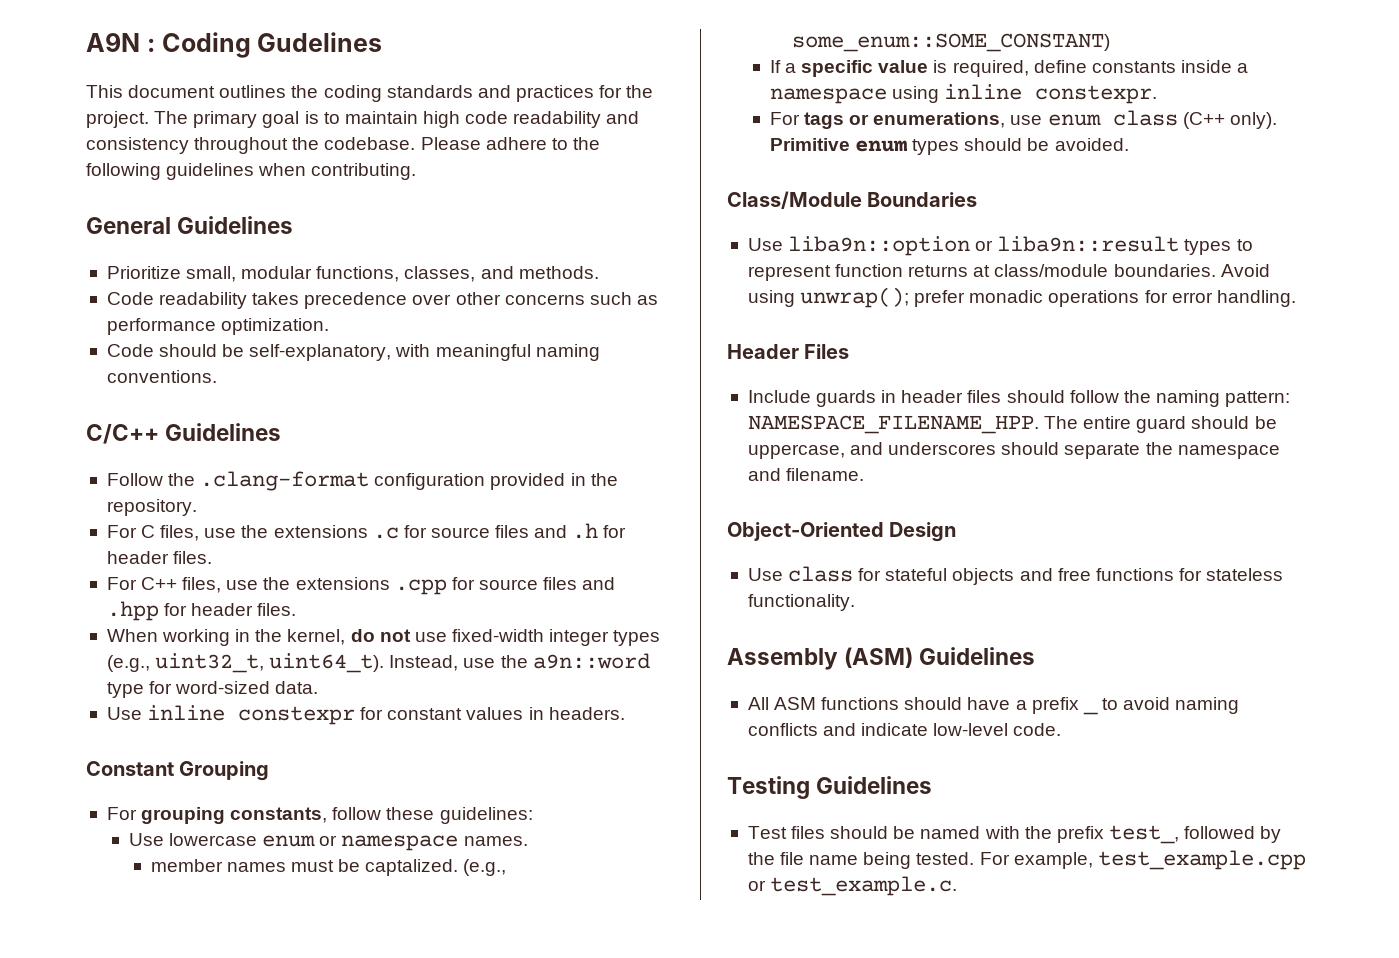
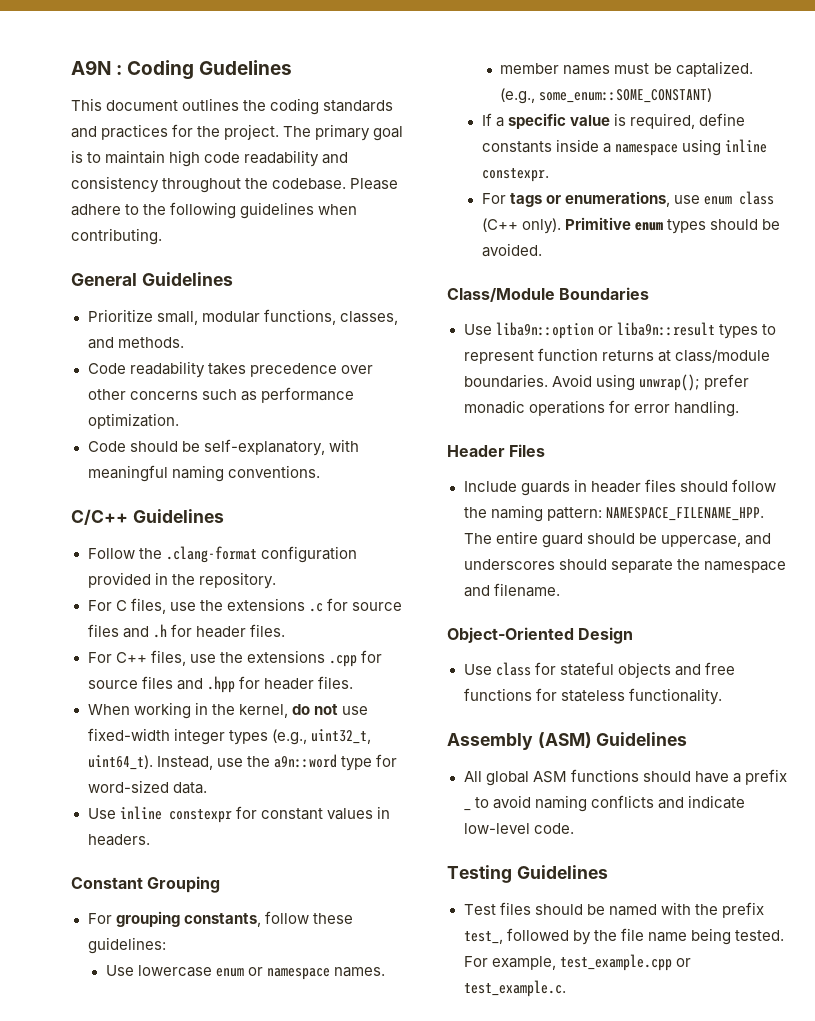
(769, 703) none -> [485,771,529,786] global

